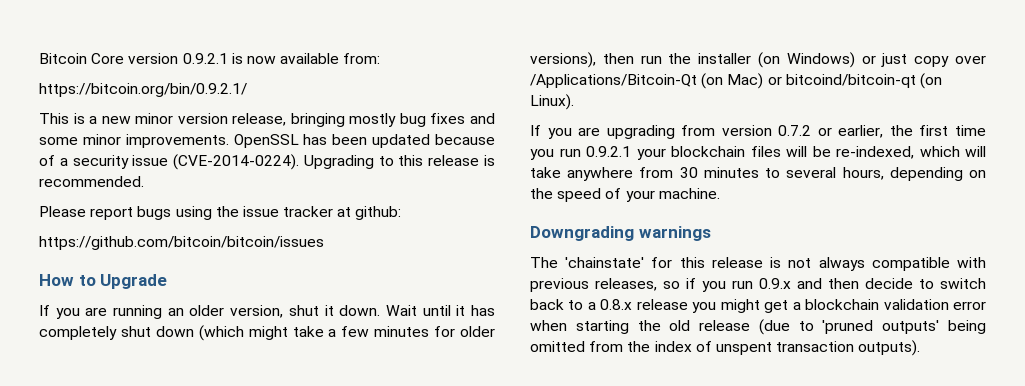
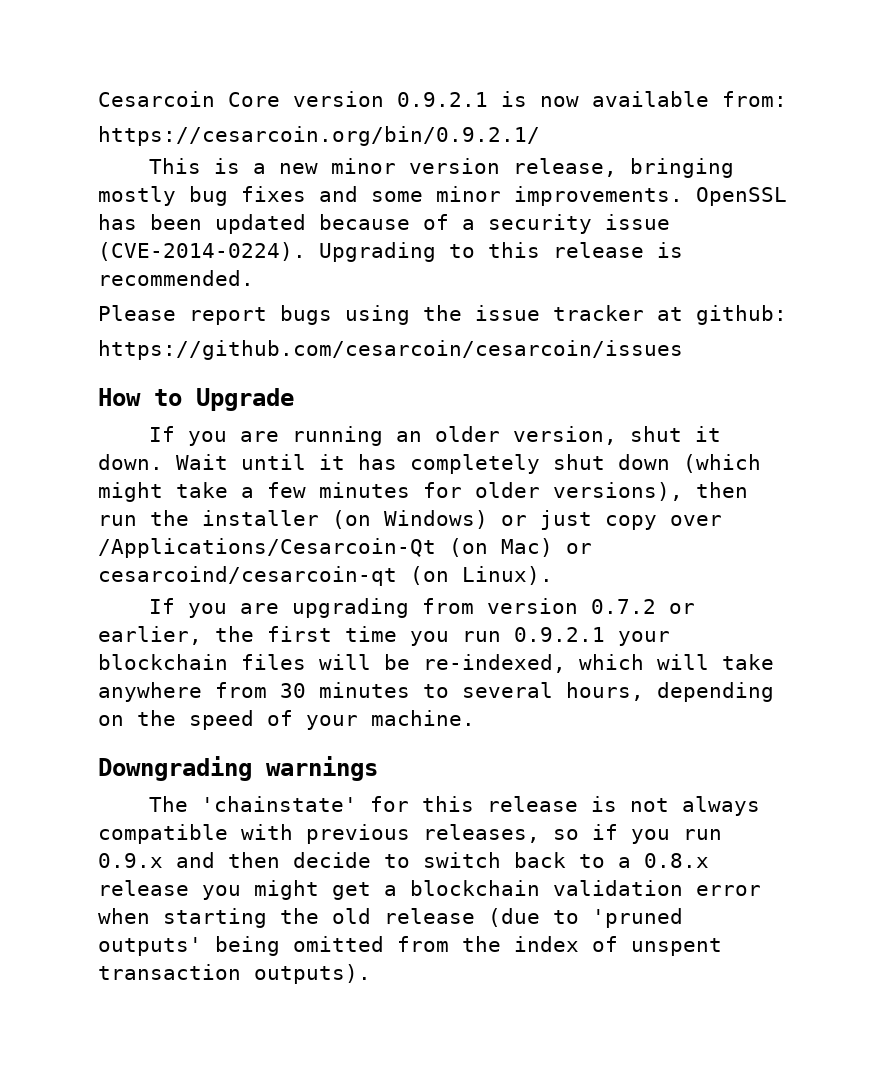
[39,53,87,64] Bitcoin -> [98,91,215,107] Cesarcoin
[39,83,247,97] https://bitcoin.org/bin/0.9.2.1/ -> [98,126,540,146] https://cesarcoin.org/bin/0.9.2.1/
[39,236,324,250] https://github.com/bitcoin/bitcoin/issues -> [98,340,683,360] https://github.com/cesarcoin/cesarcoin/issues
[530,74,697,88] /Applications/Bitcoin-Qt -> [98,538,436,558] /Applications/Cesarcoin-Qt
[785,74,916,88] bitcoind/bitcoin-qt -> [98,566,397,586] cesarcoind/cesarcoin-qt

